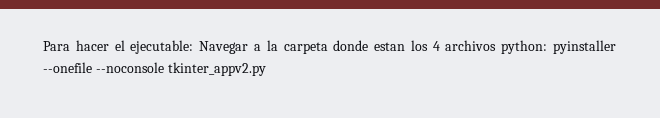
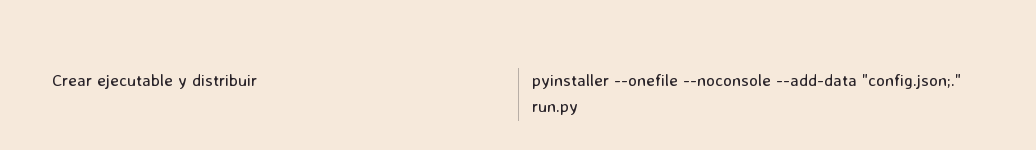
[43,40,616,54] [43,62,266,76] Para hacer el ejecutable: Navegar a la carpeta donde estan los 4 archivos python: pyinstaller --onefile --noconsole tkinter_appv2.py -> [52,74,257,89] [532,74,961,89] [532,104,578,115] Crear ejecutable y distribuir // pyinstaller --onefile --noconsole --add-data "config.json;." run.py

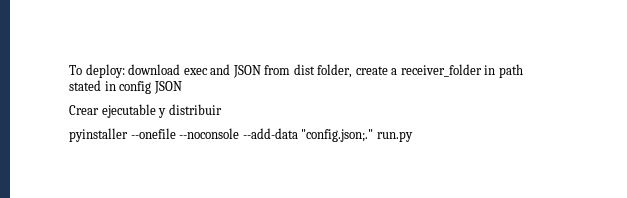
(52, 80) none -> [69,64,523,78] [69,80,182,94] To deploy: download exec and JSON from dist folder, create a receiver_folder in path stated in config JSON //

